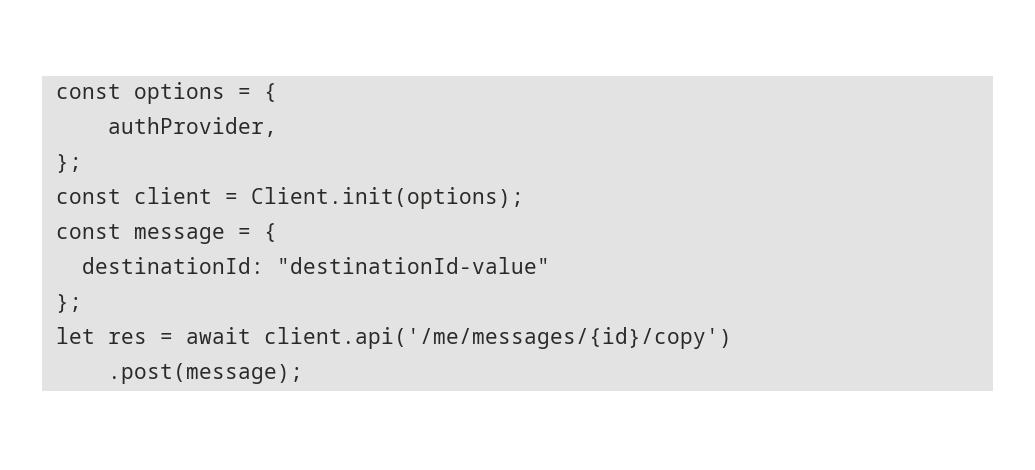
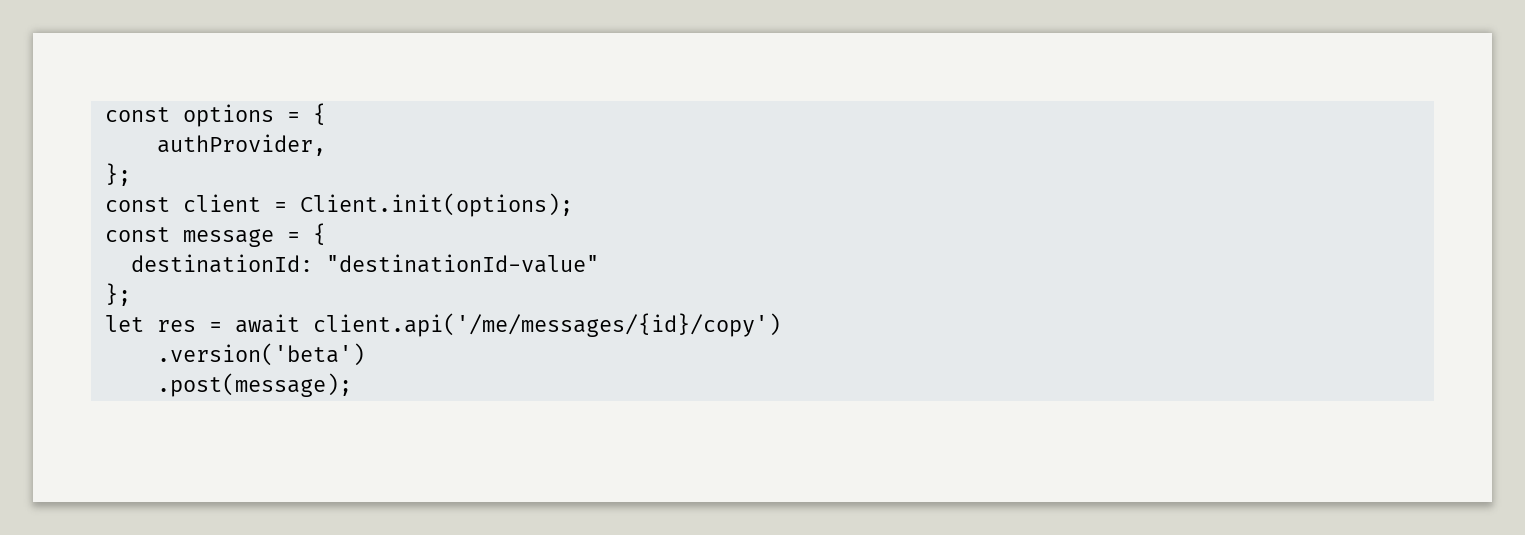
(732, 338) none -> [156,343,365,366] // .version('beta')

